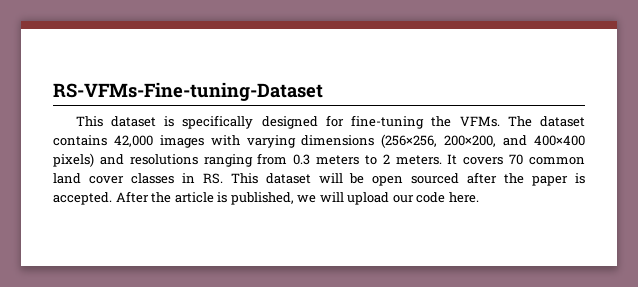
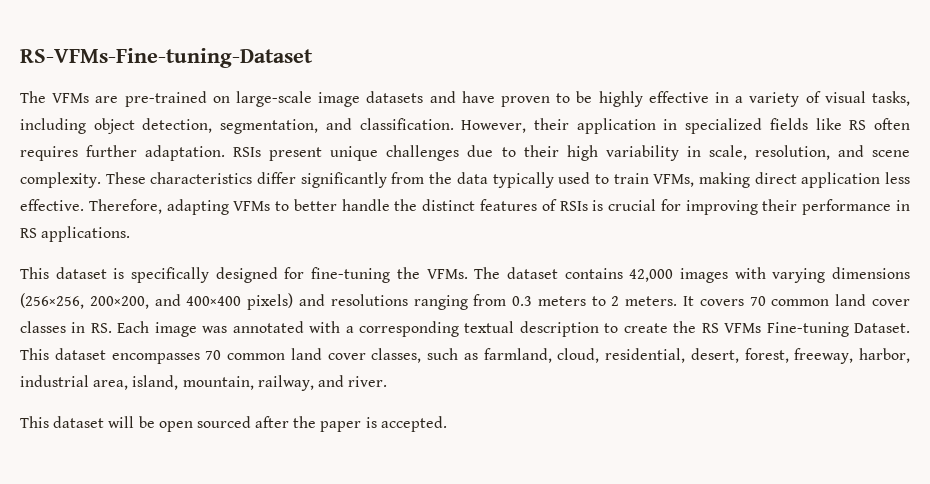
(323, 91) none -> [20,91,911,107] [20,118,910,134] [20,145,910,161] [20,172,910,188] [20,199,911,215] [20,226,131,242] // The VFMs are pre-trained on large-scale image datasets and have proven to be highly effective in a variety of visual tasks, including object detection, segmentation, and classification. However, their application in specialized fields like RS often requires further adaptation. RSIs present unique challenges due to their high variability in scale, resolution, and scene complexity. These characteristics differ significantly from the data typically used to train VFMs, making direct application less effective. Therefore, adapting VFMs to better handle the distinct features of RSIs is crucial for improving their performance in RS applications.
(223, 178) none -> [117,321,911,337] [20,348,910,364] [20,375,388,391] Each image was annotated with a corresponding textual description to create the RS VFMs Fine-tuning Dataset. This dataset encompasses 70 common land cover classes, such as farmland, cloud, residential, desert, forest, freeway, harbor, industrial area, island, mountain, railway, and river. //
[115,191,479,205] After the article is published, we will upload our code here. -> (447, 424) none

